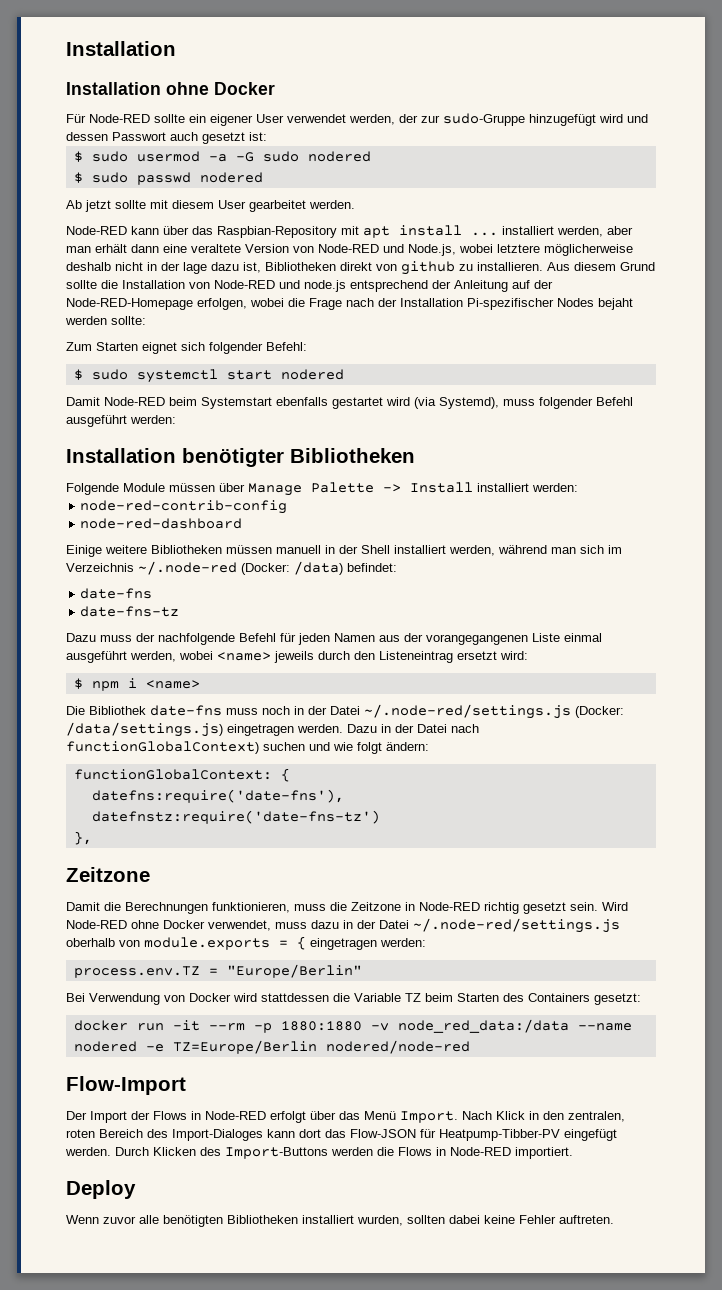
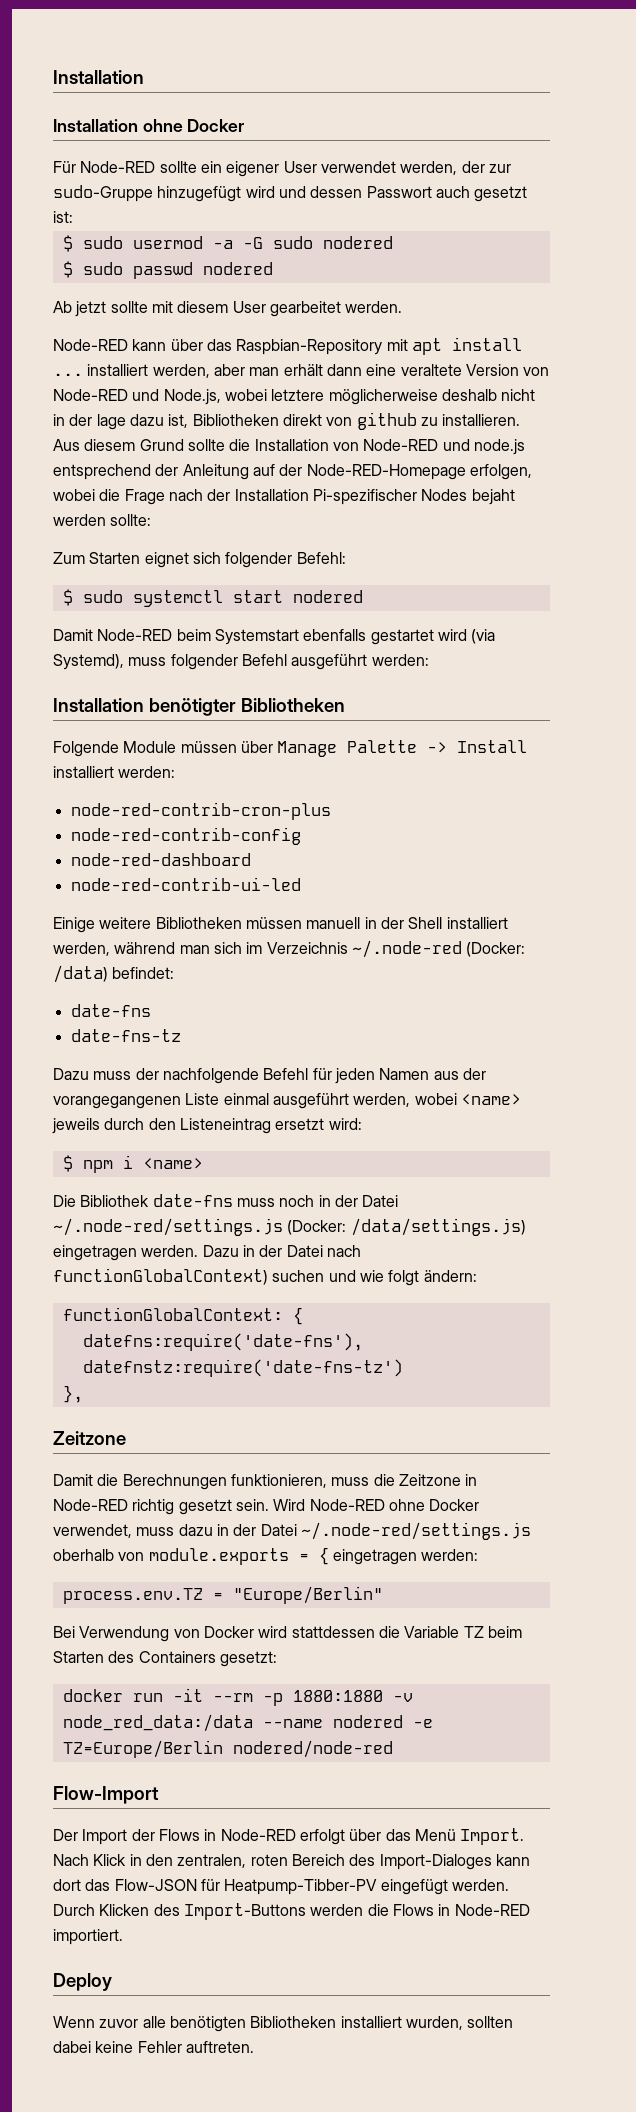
(578, 487) none -> [70,802,331,820] // node-red-contrib-cron-plus
(243, 523) none -> [70,877,301,891] // node-red-contrib-ui-led

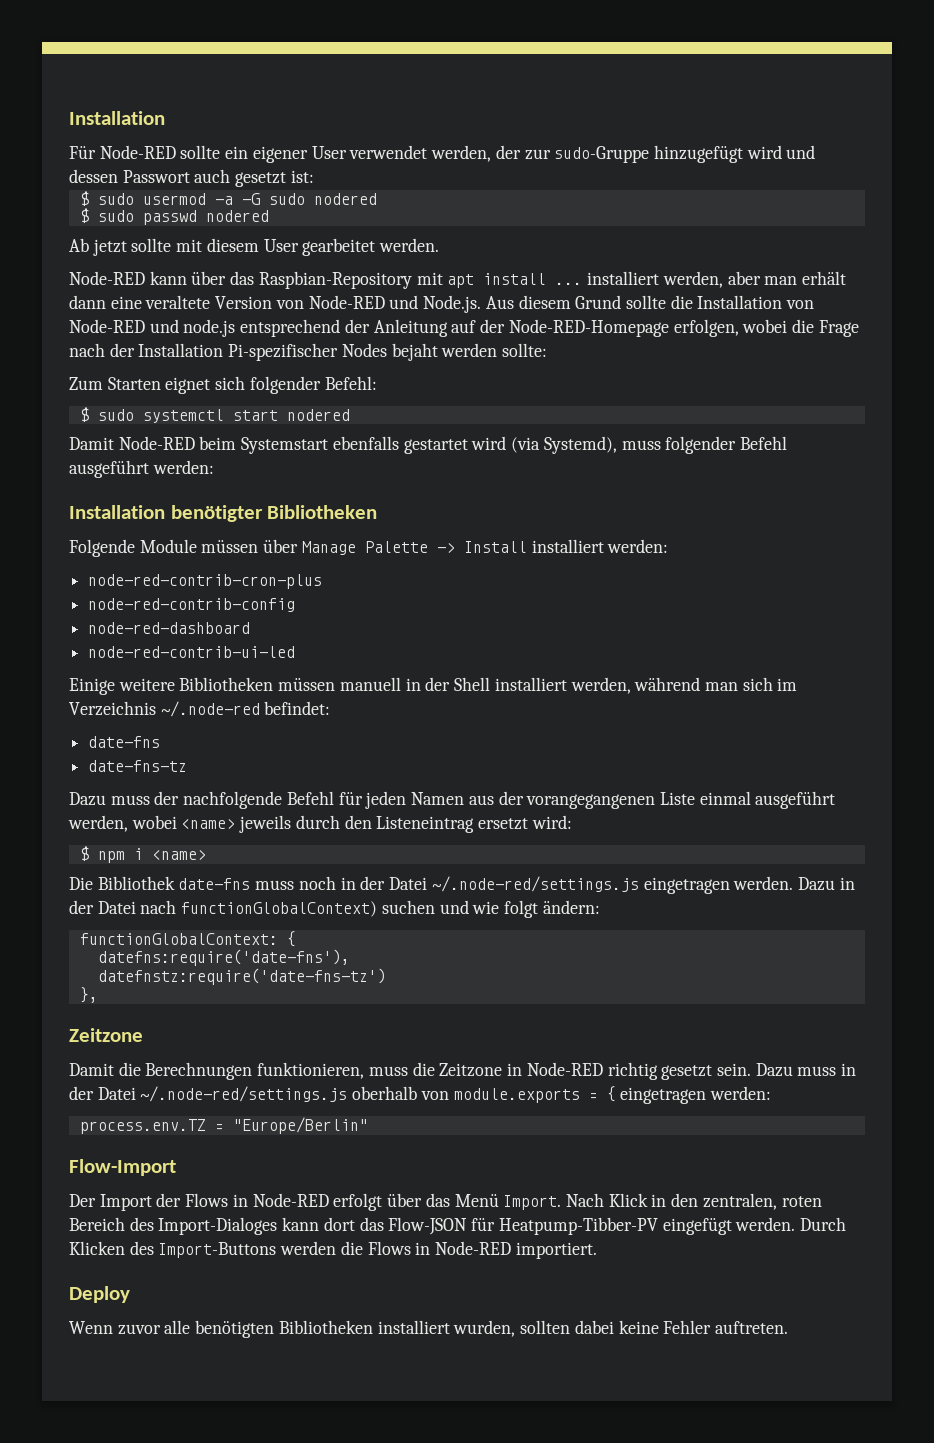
[53,70,144,84] [53,119,245,132] Installation // Installation ohne Docker -> [69,111,165,125] Installation
[163,389,536,405] [53,412,521,430] Node.js, wobei letztere möglicherweise deshalb nicht in der lage dazu ist, Bibliotheken direkt von github zu installieren. -> [423,295,482,313] Node.js.
[466,942,526,957] [53,965,108,983] (Docker: /data) -> (260, 709) none
[287,1218,526,1236] (Docker: /data/settings.js) -> (639, 884) none
[273,1499,480,1511] [53,1524,213,1538] Wird Node-RED ohne Docker verwendet, muss dazu -> [755,1063,837,1077] Dazu muss
[53,1626,522,1642] [53,1651,277,1667] [62,1688,413,1706] [62,1714,433,1732] [62,1740,393,1758] // Bei Verwendung von Docker wird stattdessen die Variable TZ beim Starten des Containers gesetzt: // docker run -it --rm -p 1880:1880 -v node_red_data:/data --name nodered -e TZ=Europe/Berlin nodered/node-red -> (368, 1125) none

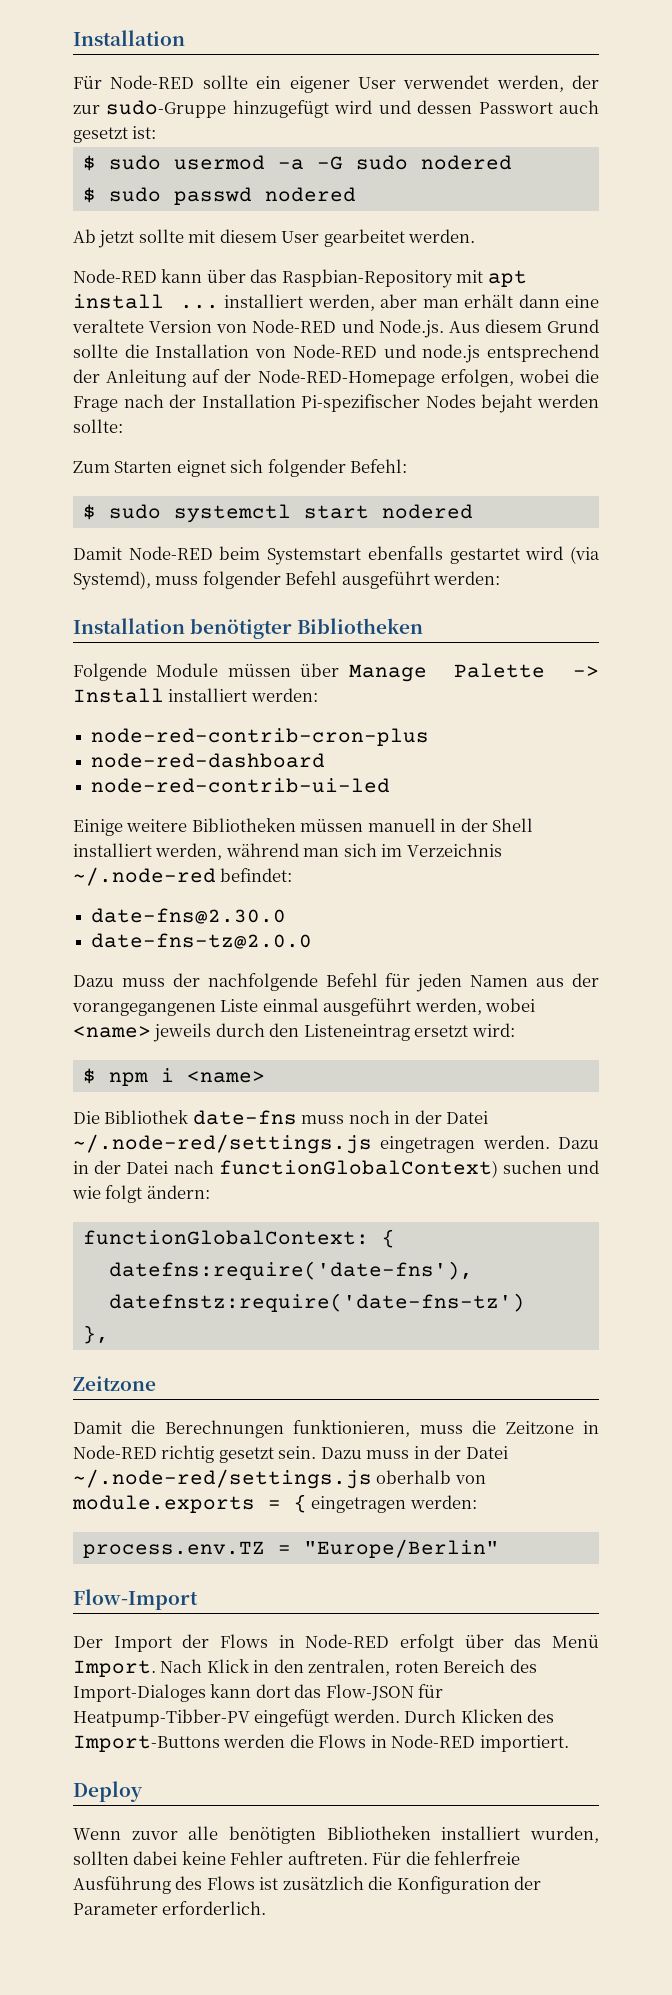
[88,598,296,612] // node-red-contrib-config -> (430, 737) none
[88,736,161,748] [88,760,188,772] date-fns // date-fns-tz -> [91,908,287,924] [91,933,313,949] date-fns@2.30.0 // date-fns-tz@2.0.0
(788, 1327) none -> [372,1851,521,1865] [73,1876,542,1894] [73,1901,267,1915] Für die fehlerfreie Ausführung des Flows ist zusätzlich die Konfiguration der Parameter erforderlich.

